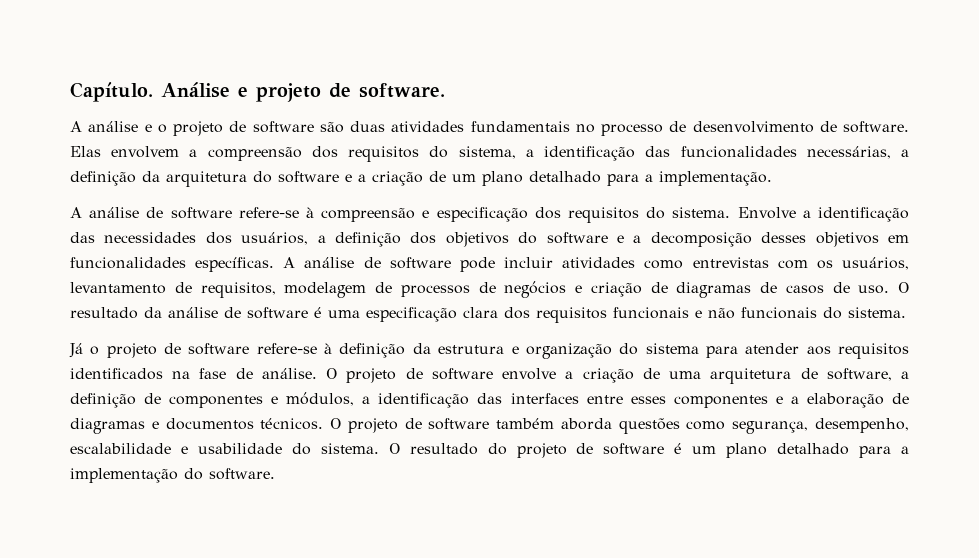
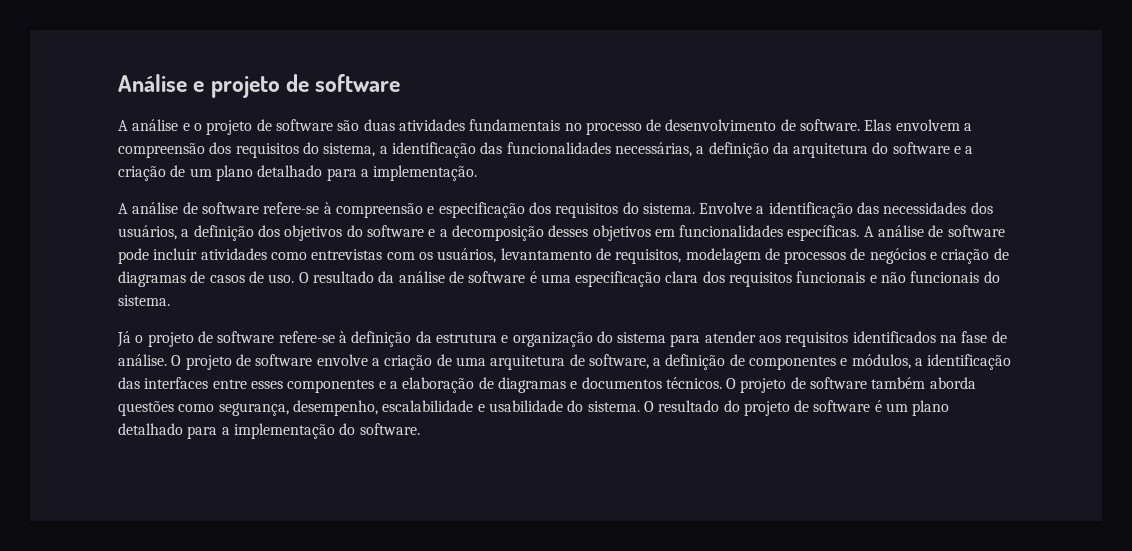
[70,82,153,102] Capítulo. -> (118, 83) none
[359,83,445,98] software. -> [315,74,401,92] software

